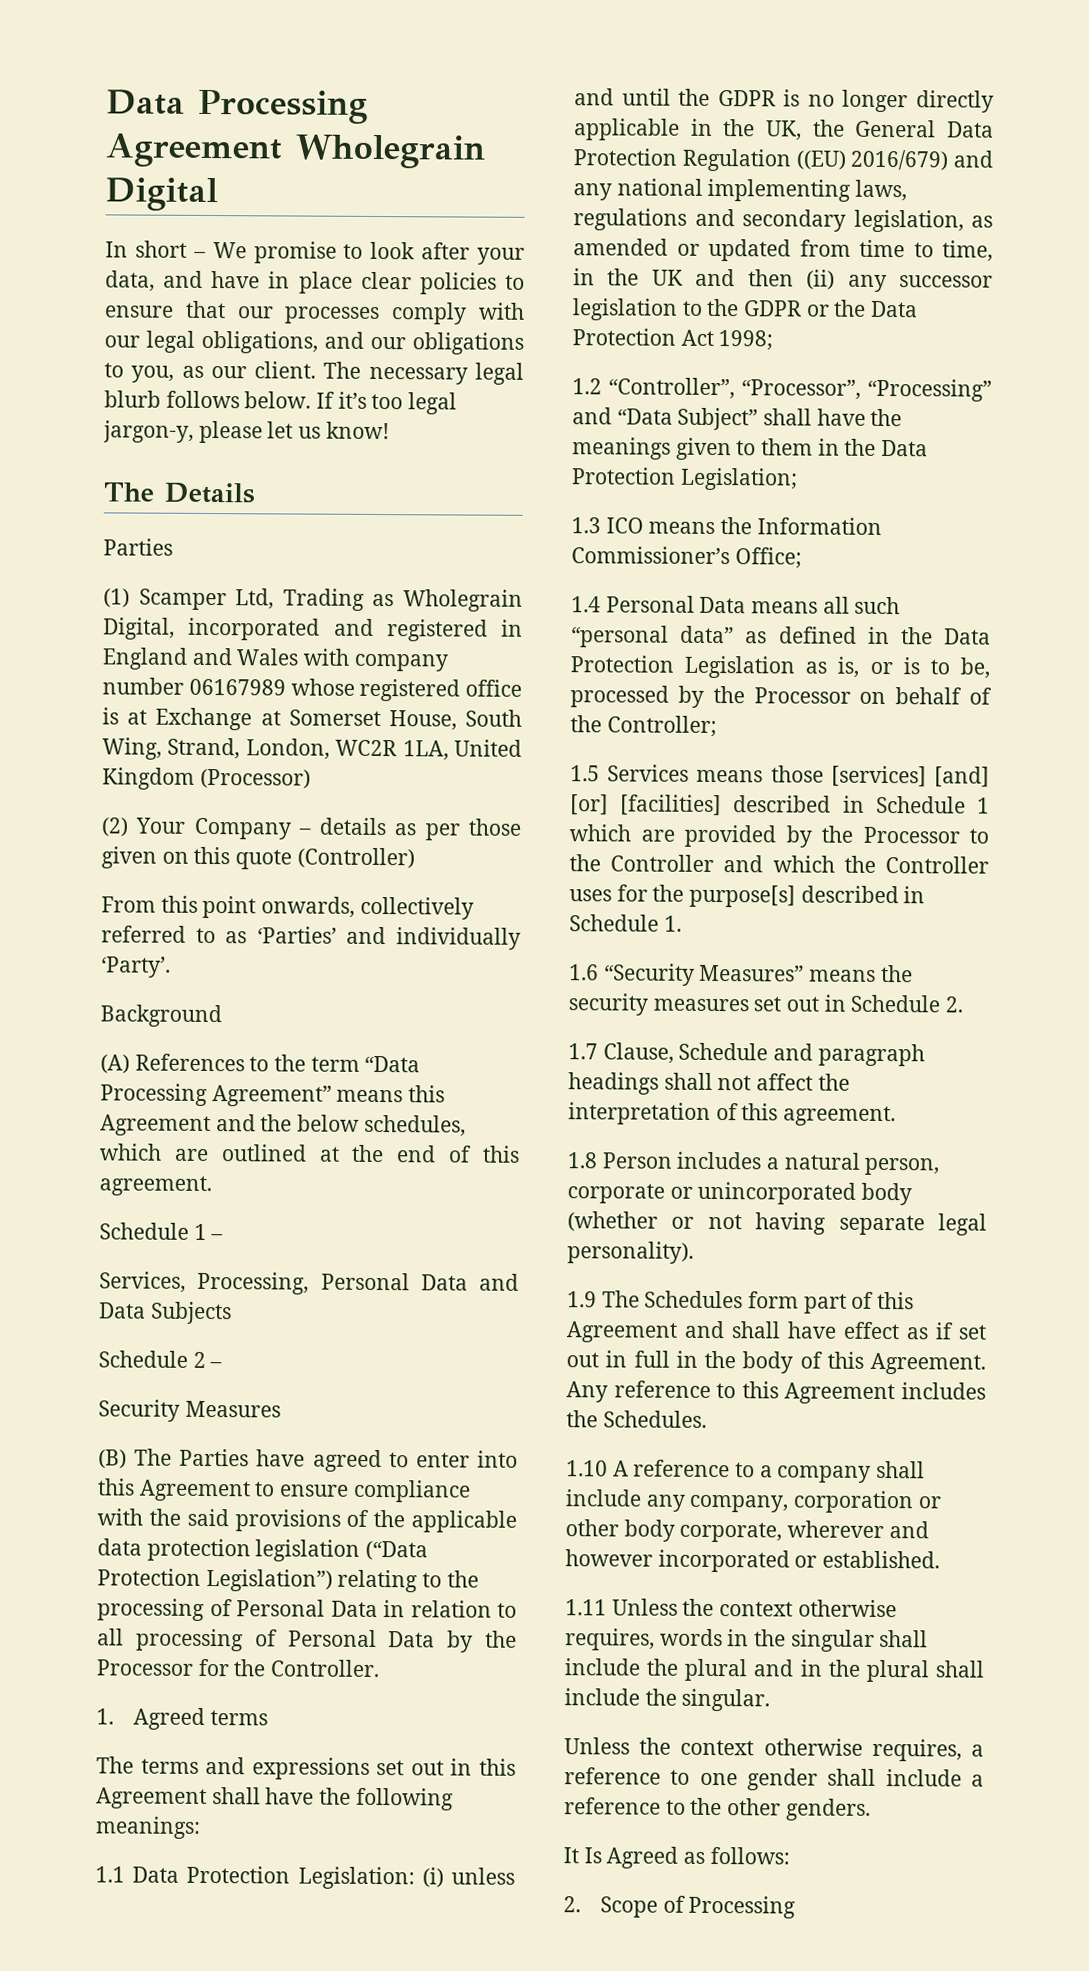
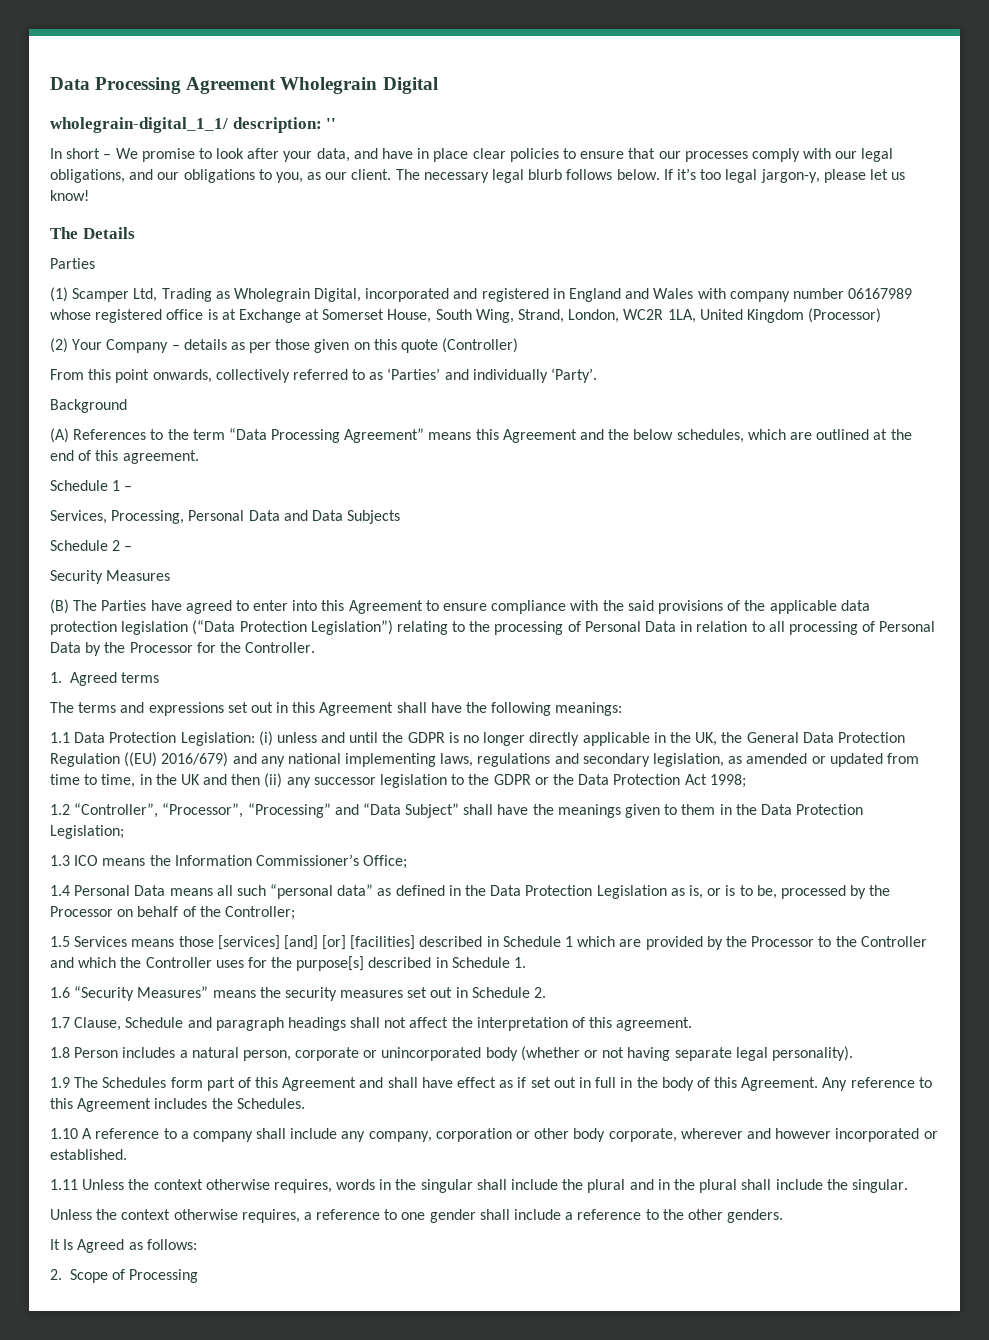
(218, 194) none -> [50,117,337,133] // wholegrain-digital_1_1/ description: ''

